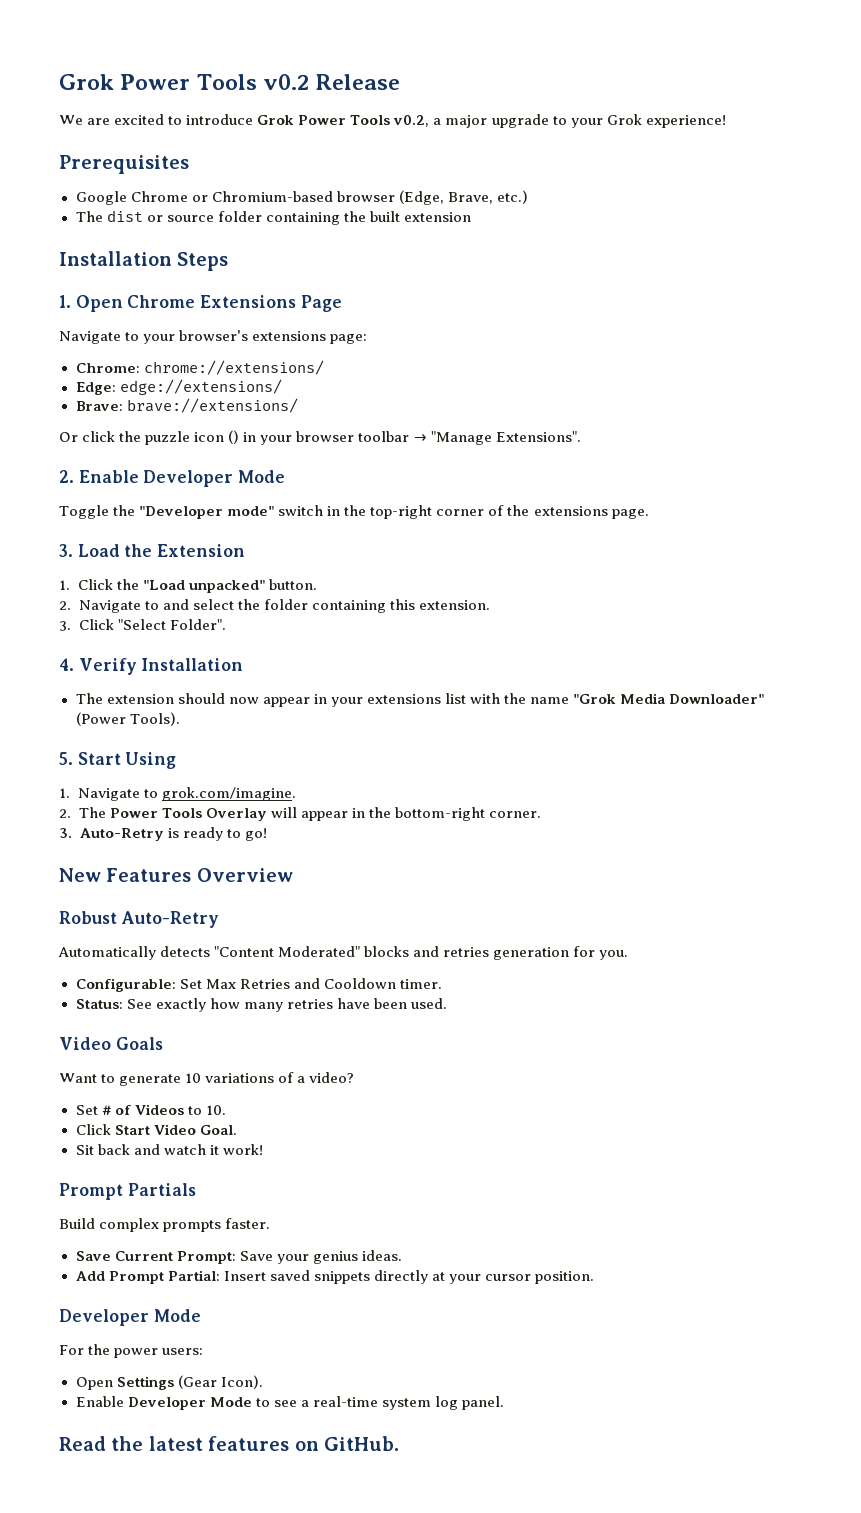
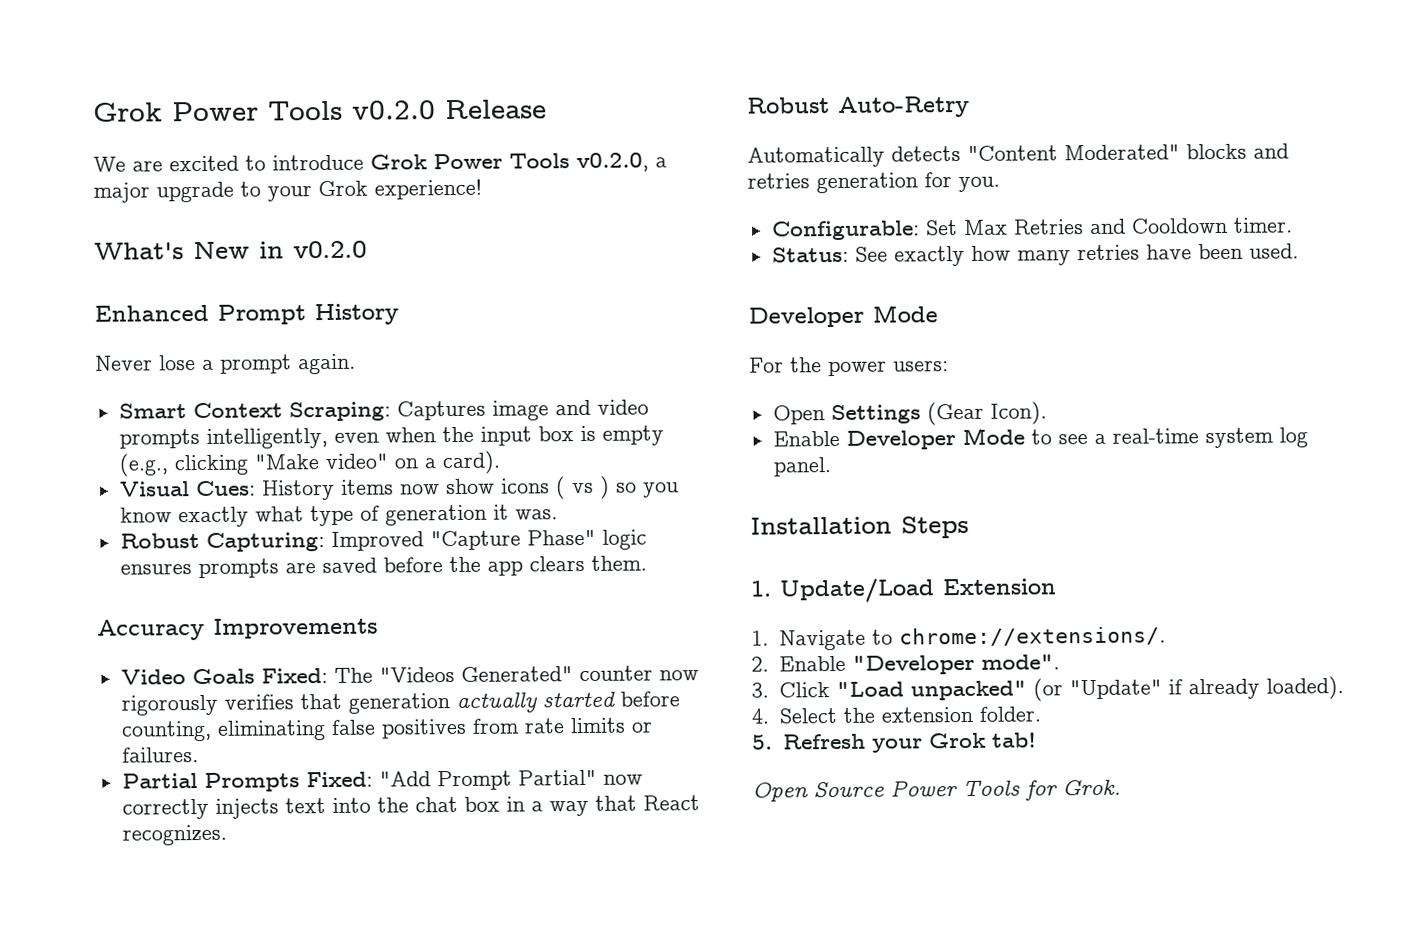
[59,74,310,90] Grok Power Tools v0.2 -> [93,100,436,122] Grok Power Tools v0.2.0
[393,115,430,127] v0.2, -> [576,152,649,173] v0.2.0,
[59,155,189,174] [75,190,528,205] [75,210,471,225] [59,251,229,271] [59,295,342,312] [59,330,368,344] [75,360,324,375] [75,379,282,395] [75,398,298,413] [59,430,581,445] [59,470,286,487] [59,505,649,519] [59,544,246,557] [59,579,317,593] [59,599,490,613] [59,619,226,631] [59,658,244,675] [75,693,765,707] [75,712,180,726] [59,752,177,769] [59,787,296,801] [59,807,541,821] [59,827,267,841] [59,868,293,882] Prerequisites // Google Chrome or Chromium-based browser (Edge, Brave, etc.) // The dist or source folder containing the built extension // Installation Steps // 1. Open Chrome Extensions Page // Navigate to your browser's extensions page: // Chrome: chrome://extensions/ // Edge: edge://extensions/ // Brave: brave://extensions/ // Or click the puzzle icon () in your browser toolbar → "Manage Extensions". // 2. Enable Developer Mode // Toggle the "Developer mode" switch in the top-right corner of the extensions page. // 3. Load the Extension // 1. Click the "Load unpacked" button. // 2. Navigate to and select the folder containing this extension. // 3. Click "Select Folder". // 4. Verify Installation // The extension should now appear in your extensions list with the name "Grok Media Downloader" (Power Tools). // 5. Start Using // 1. Navigate to grok.com/imagine. // 2. The Power Tools Overlay will appear in the bottom-right corner. // 3. Auto-Retry is ready to go! // New Features Overview -> [94,240,367,260] [94,303,399,326] [95,353,356,375] [118,399,649,422] [118,425,664,449] [118,450,500,477] [119,475,679,501] [119,504,558,528] [119,529,647,552] [119,555,647,579] [97,617,378,641] [120,665,699,685] [120,691,680,716] [120,717,653,742] [121,747,199,763] [121,769,643,792] [121,795,700,820] [121,824,227,846] What's New in v0.2.0 // Enhanced Prompt History // Never lose a prompt again. // Smart Context Scraping: Captures image and video prompts intelligently, even when the input box is empty (e.g., clicking "Make video" on a card). // Visual Cues: History items now show icons ( vs ) so you know exactly what type of generation it was. // Robust Capturing: Improved "Capture Phase" logic ensures prompts are saved before the app clears them. // Accuracy Improvements // Video Goals Fixed: The "Videos Generated" counter now rigorously verifies that generation actually started before counting, eliminating false positives from rate limits or failures. // Partial Prompts Fixed: "Add Prompt Partial" now correctly injects text into the chat box in a way that React recognizes.
[59,1037,163,1050] [59,1072,355,1086] [75,1104,226,1115] [75,1124,237,1135] [75,1144,263,1155] [59,1183,196,1200] [59,1218,271,1232] [75,1250,402,1264] [75,1270,594,1284] // Video Goals // Want to generate 10 variations of a video? // Set # of Videos to 10. // Click Start Video Goal. // Sit back and watch it work! // Prompt Partials // Build complex prompts faster. // Save Current Prompt: Save your genius ideas. // Add Prompt Partial: Insert saved snippets directly at your cursor position. -> (1299, 251) none
[59,1436,399,1451] Read the latest features on GitHub. -> [750,515,969,539] [750,578,1056,604] [751,626,1166,651] [751,654,1060,675] [751,676,1344,702] [751,706,1041,724] [752,732,1037,753] [752,779,1121,802] Installation Steps // 1. Update/Load Extension // 1. Navigate to chrome://extensions/. // 2. Enable "Developer mode". // 3. Click "Load unpacked" (or "Update" if already loaded). // 4. Select the extension folder. // 5. Refresh your Grok tab! // Open Source Power Tools for Grok.

